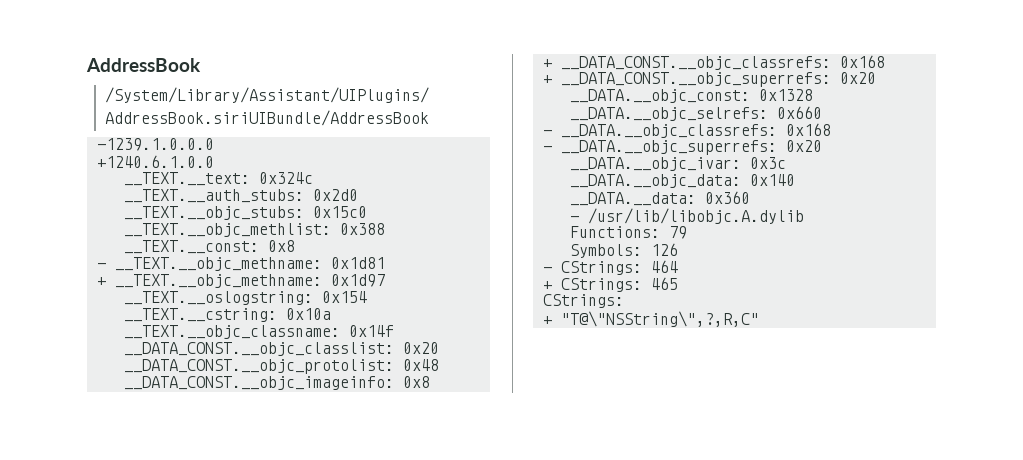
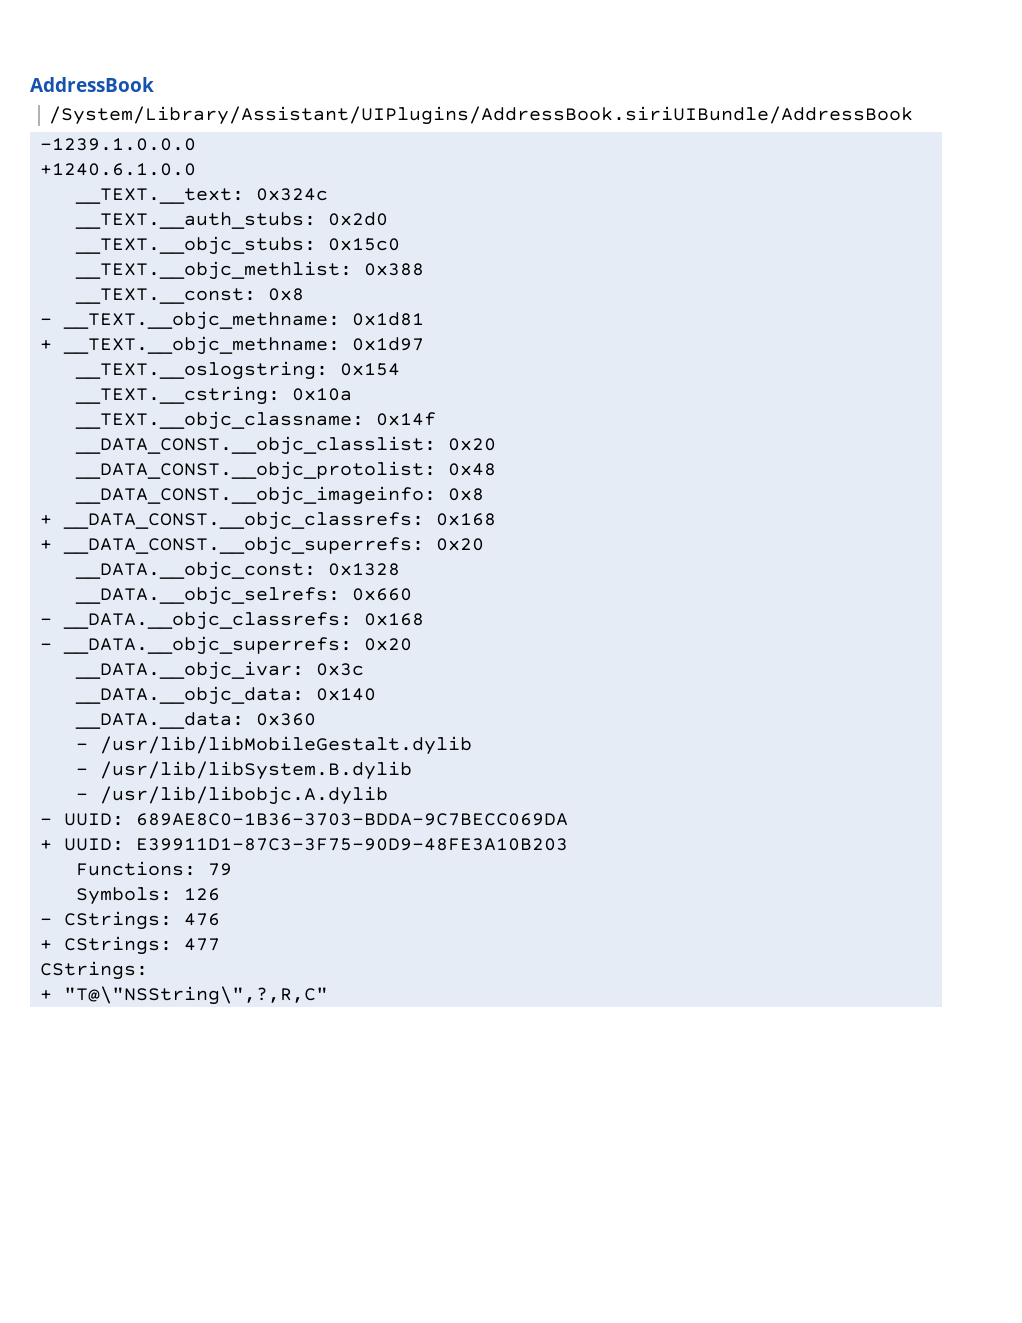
[587,208,804,224] /usr/lib/libobjc.A.dylib -> [99,736,472,755] [75,761,412,780] [75,786,388,805] [39,813,568,826] [39,838,568,851] /usr/lib/libMobileGestalt.dylib // - /usr/lib/libSystem.B.dylib // - /usr/lib/libobjc.A.dylib // - UUID: 689AE8C0-1B36-3703-BDDA-9C7BECC069DA // + UUID: E39911D1-87C3-3F75-90D9-48FE3A10B203
[650,260,678,273] 464 -> [183,913,220,926] 476
[650,277,678,290] 465 -> [183,938,220,951] 477

